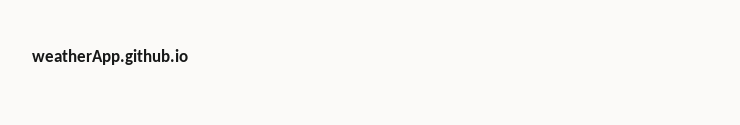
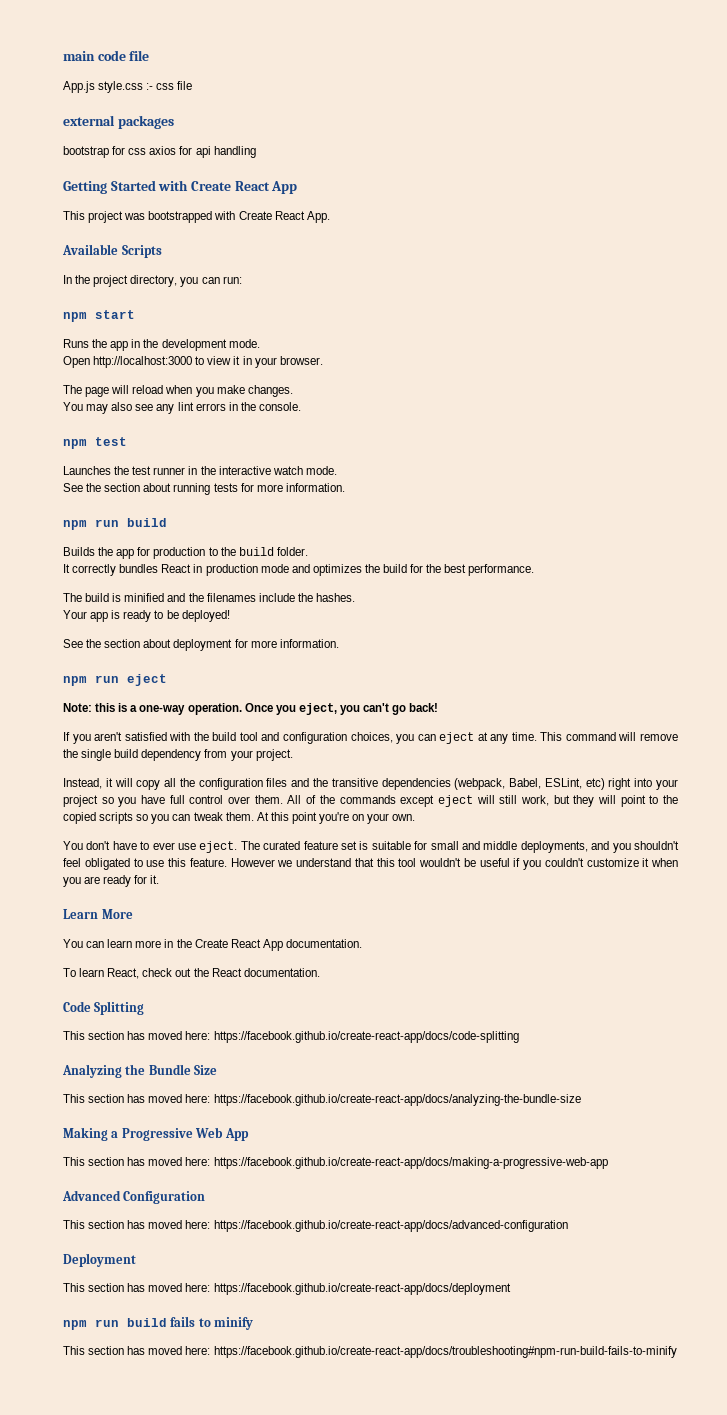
[32,49,188,65] weatherApp.github.io -> [63,50,150,61] [63,81,193,93] [63,115,174,129] [63,146,256,158] [63,180,298,194] [63,211,330,223] [62,244,162,258] [63,275,242,287] [63,310,135,322] [63,339,260,351] [63,356,323,368] [63,385,293,397] [63,402,301,414] [63,437,127,449] [63,466,337,475] [63,483,345,495] [63,518,167,530] [63,547,308,559] [63,564,535,576] [63,593,355,602] [63,610,230,622] [63,639,339,651] [63,674,167,686] [63,703,439,715] [63,732,678,744] [63,749,293,761] [63,778,679,790] [63,795,678,807] [63,812,416,824] [63,841,679,853] [63,858,678,870] [63,875,160,887] [63,909,133,919] [63,939,362,951] [63,968,320,979] [63,1001,145,1015] [63,1031,519,1043] [62,1064,218,1078] [63,1094,581,1106] [63,1127,249,1141] [63,1157,608,1169] [62,1190,206,1204] [63,1220,568,1232] [63,1253,136,1267] [63,1283,511,1295] [63,1316,254,1330] [63,1346,677,1358] main code file // App.js style.css :- css file // external packages // bootstrap for css axios for api handling // Getting Started with Create React App // This project was bootstrapped with Create React App. // Available Scripts // In the project directory, you can run: // npm start // Runs the app in the development mode. // Open http://localhost:3000 to view it in your browser. // The page will reload when you make changes. // You may also see any lint errors in the console. // npm test // Launches the test runner in the interactive watch mode. // See the section about running tests for more information. // npm run build // Builds the app for production to the build folder. // It correctly bundles React in production mode and optimizes the build for the best performance. // The build is minified and the filenames include the hashes. // Your app is ready to be deployed! // See the section about deployment for more information. // npm run eject // Note: this is a one-way operation. Once you eject, you can't go back! // If you aren't satisfied with the build tool and configuration choices, you can eject at any time. This command will remove the single build dependency from your project. // Instead, it will copy all the configuration files and the transitive dependencies (webpack, Babel, ESLint, etc) right into your project so you have full control over them. All of the commands except eject will still work, but they will point to the copied scripts so you can tweak them. At this point you're on your own. // You don't have to ever use eject. The curated feature set is suitable for small and middle deployments, and you shouldn't feel obligated to use this feature. However we understand that this tool wouldn't be useful if you couldn't customize it when you are ready for it. // Learn More // You can learn more in the Create React App documentation. // To learn React, check out the React documentation. // Code Splitting // This section has moved here: https://facebook.github.io/create-react-app/docs/code-splitting // Analyzing the Bundle Size // This section has moved here: https://facebook.github.io/create-react-app/docs/analyzing-the-bundle-size // Making a Progressive Web App // This section has moved here: https://facebook.github.io/create-react-app/docs/making-a-progressive-web-app // Advanced Configuration // This section has moved here: https://facebook.github.io/create-react-app/docs/advanced-configuration // Deployment // This section has moved here: https://facebook.github.io/create-react-app/docs/deployment // npm run build fails to minify // This section has moved here: https://facebook.github.io/create-react-app/docs/troubleshooting#npm-run-build-fails-to-minify

